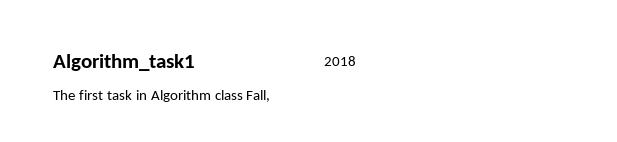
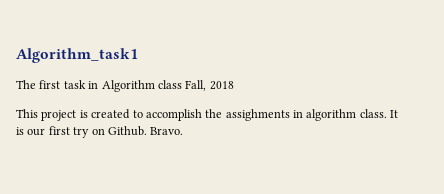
(356, 61) none -> [16,109,399,121] [16,126,184,138] // This project is created to accomplish the assighments in algorithm class. It is our first try on Github. Bravo.

